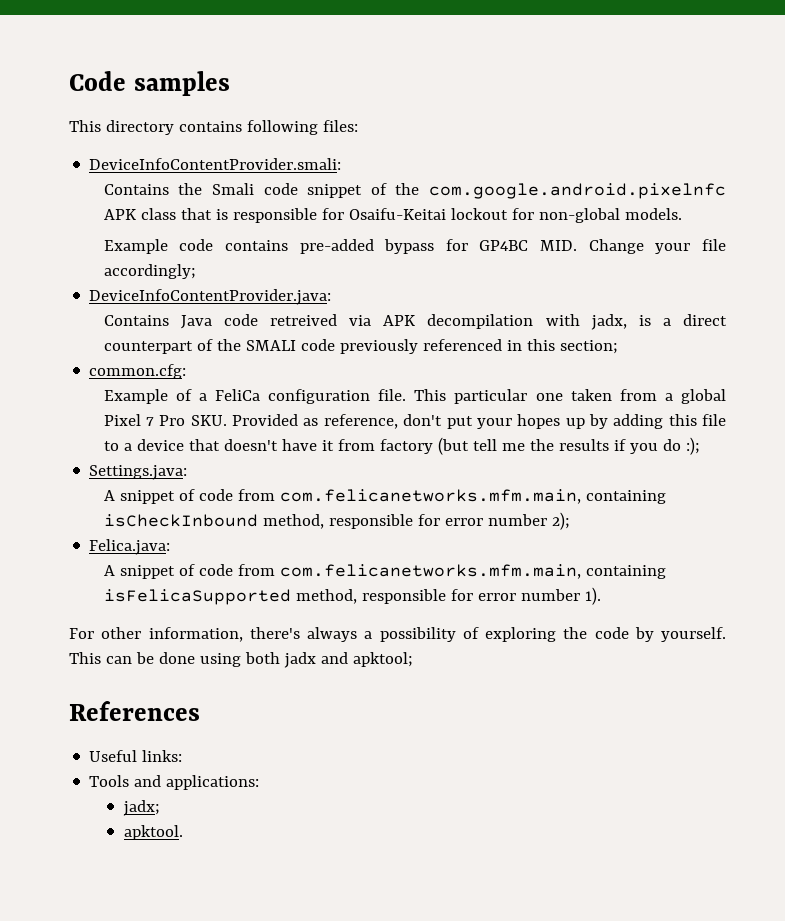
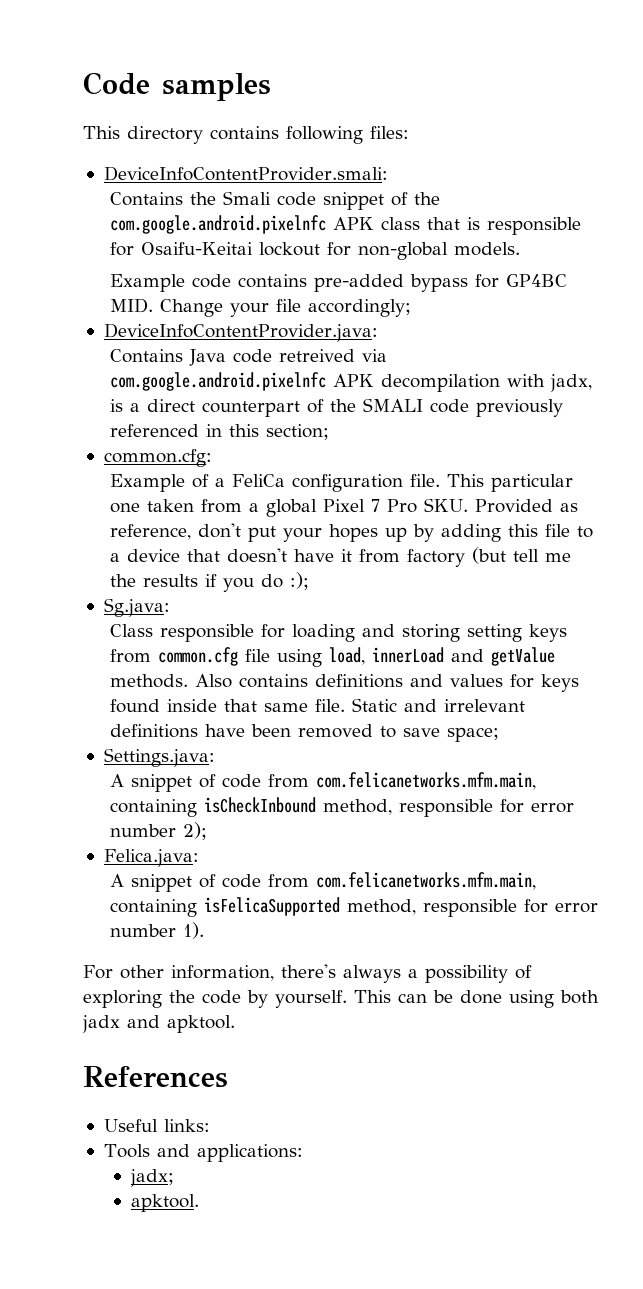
(372, 320) none -> [110,372,327,391] com.google.android.pixelnfc
(700, 446) none -> [103,598,170,617] [110,624,568,642] [110,647,556,667] [110,674,580,692] [110,698,526,713] [110,724,500,742] // Sg.java: // Class responsible for loading and storing setting keys from common.cfg file using load, innerLoad and getValue methods. Also contains definitions and values for keys found inside that same file. Static and irrelevant definitions have been removed to save space;
[352,652,413,667] apktool; -> [167,1015,235,1033] apktool.

